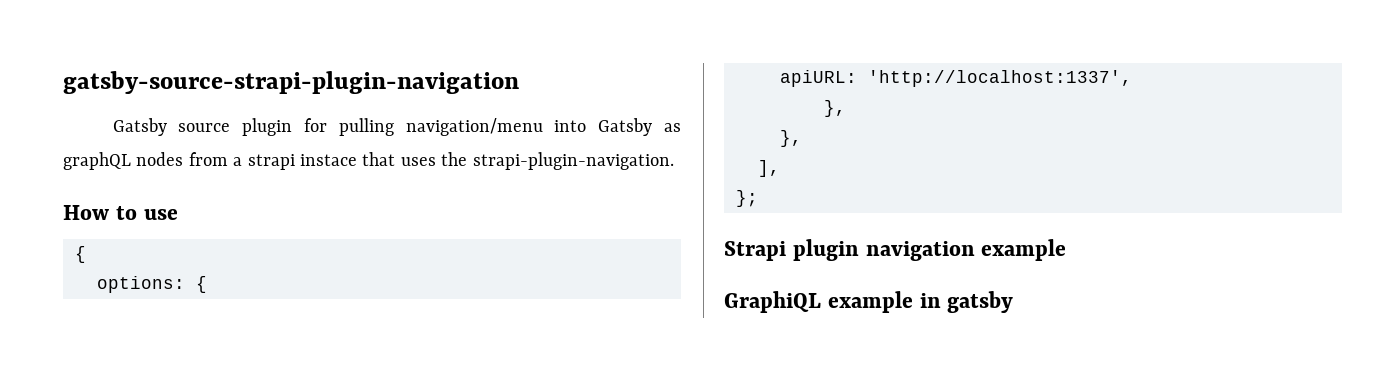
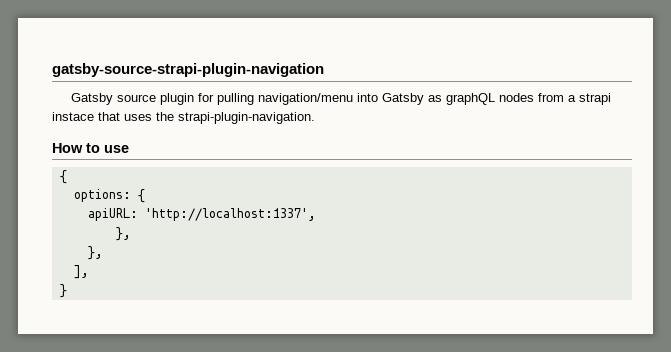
[736,190,758,207] [724,239,1067,261] [724,291,1014,313] }; // Strapi plugin navigation example // GraphiQL example in gatsby -> [59,284,67,298] }

